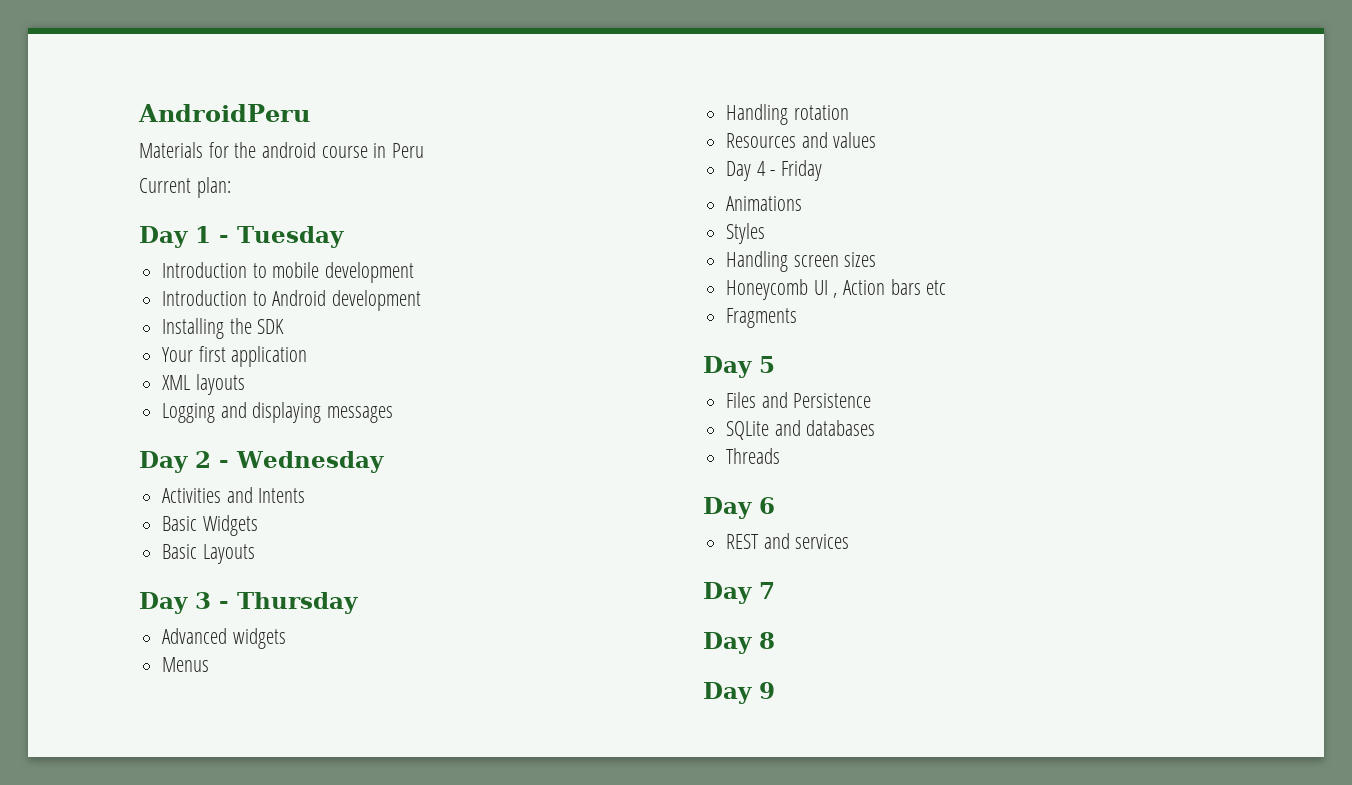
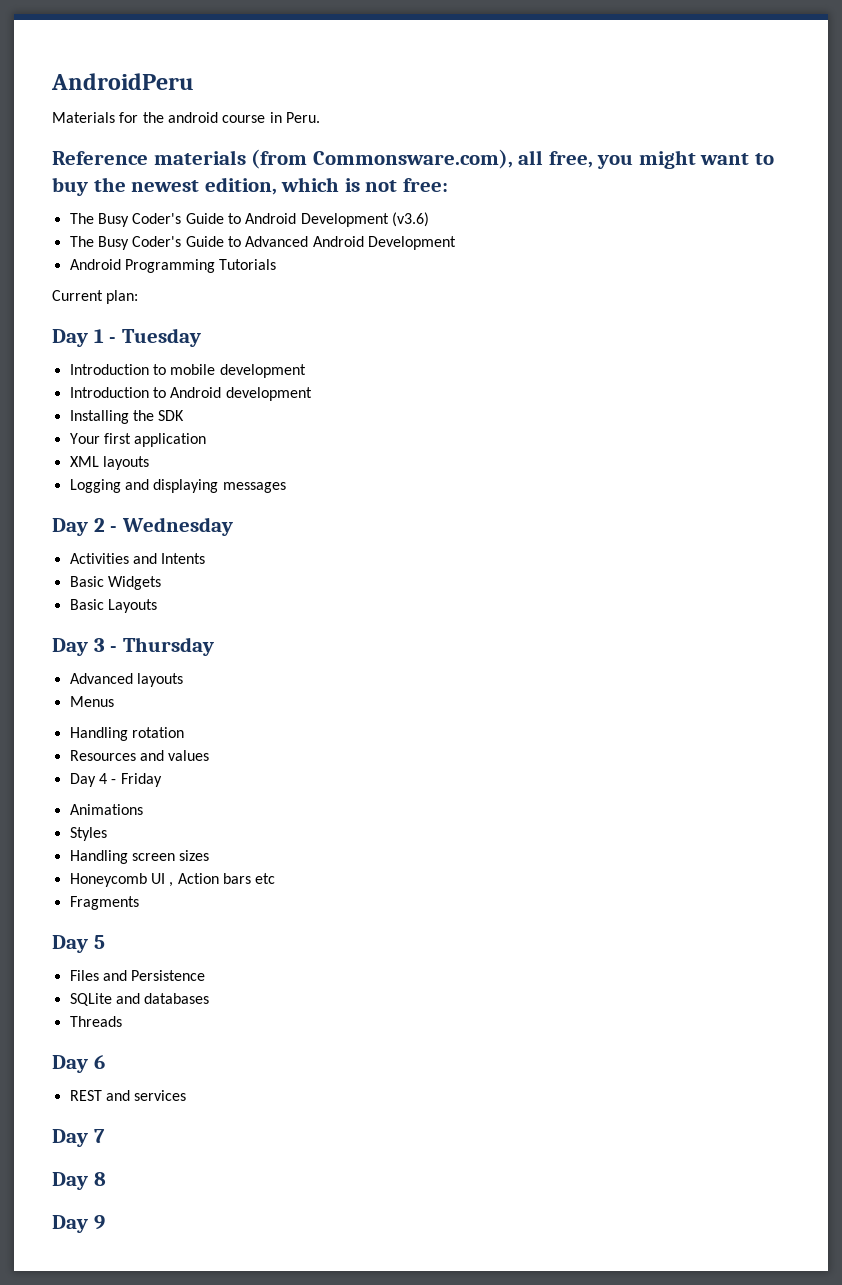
[392,143,425,158] Peru -> [285,112,320,123] [52,149,774,169] [52,177,448,196] [69,212,429,227] [69,236,456,250] [69,259,277,273] Peru. // Reference materials (from Commonsware.com), all free, you might want to buy the newest edition, which is not free: // The Busy Coder's Guide to Android Development (v3.6) // The Busy Coder's Guide to Advanced Android Development // Android Programming Tutorials
[232,628,286,649] widgets -> [136,673,183,687] layouts

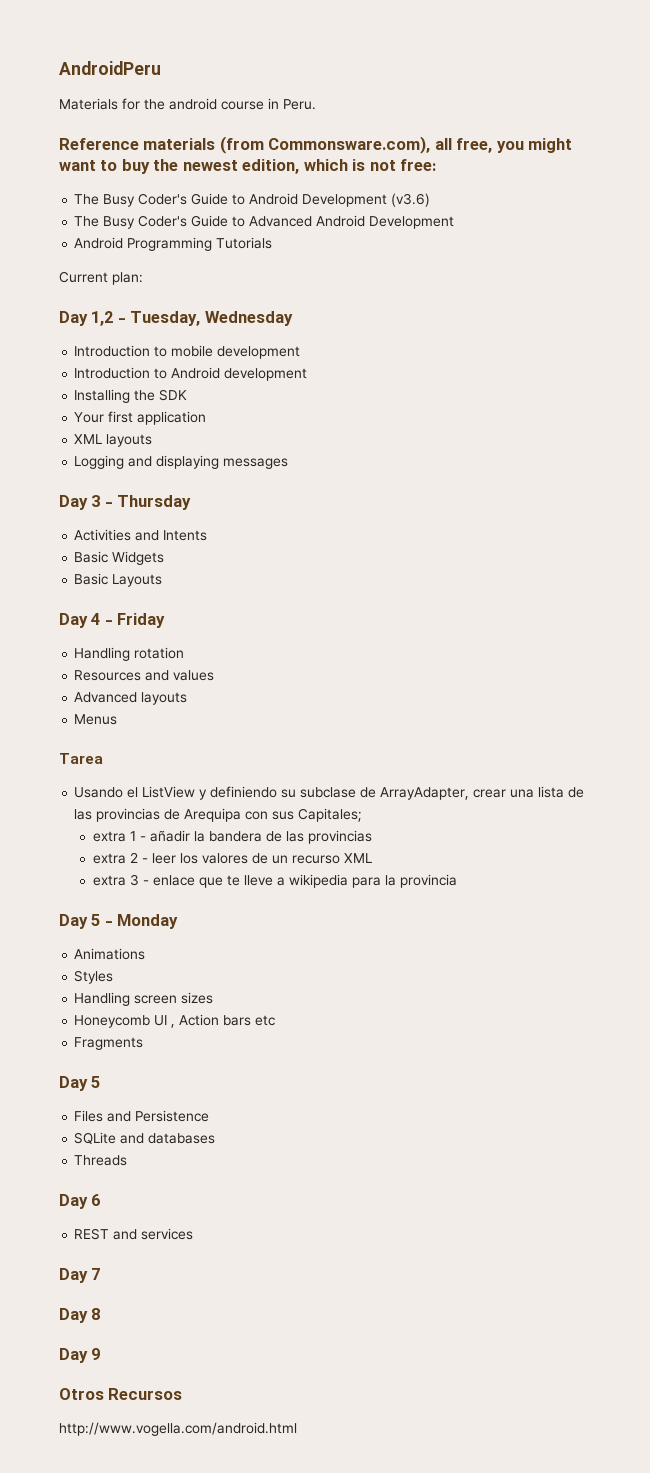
[93,328,201,347] 1 - Tuesday -> [91,311,293,326] 1,2 - Tuesday, Wednesday
[93,517,233,536] 2 - Wednesday -> [91,495,192,510] 3 - Thursday
[93,637,214,656] [69,673,183,687] [69,696,114,707] 3 - Thursday // Advanced layouts // Menus -> [91,613,166,628] 4 - Friday
[69,773,162,787] Day 4 - Friday -> [74,692,188,705] [74,714,118,725] [59,753,103,764] [74,786,585,800] [74,808,363,822] [92,830,372,844] [92,852,372,864] [92,874,457,888] [59,914,179,929] Advanced layouts // Menus // Tarea // Usando el ListView y definiendo su subclase de ArrayAdapter, crear una lista de las provincias de Arequipa con sus Capitales; // extra 1 - añadir la bandera de las provincias // extra 2 - leer los valores de un recurso XML // extra 3 - enlace que te lleve a wikipedia para la provincia // Day 5 - Monday
(105, 1222) none -> [59,1388,183,1400] [59,1422,297,1436] // Otros Recursos // http://www.vogella.com/android.html

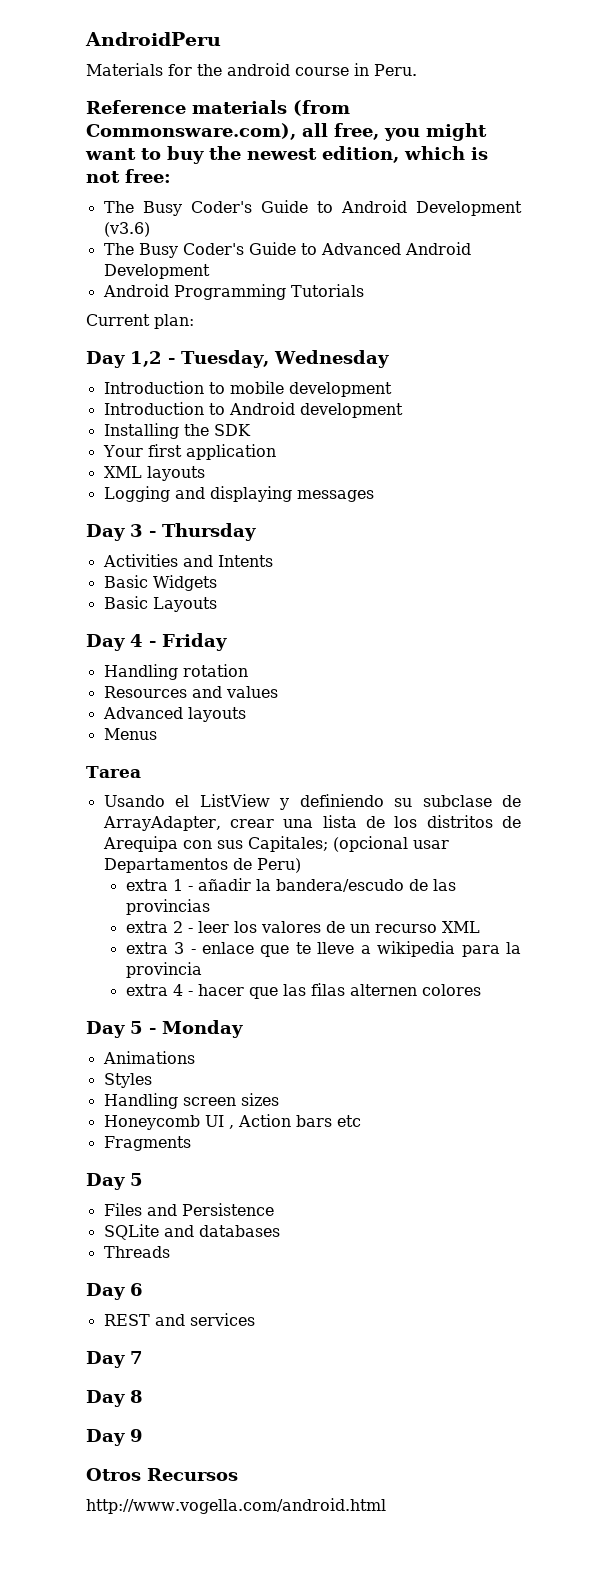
[74,808,161,822] las provincias -> [394,815,493,828] los distritos
(363, 815) none -> [332,836,449,852] [103,858,301,873] (opcional usar Departamentos de Peru)
[208,831,262,842] bandera -> [275,879,404,892] bandera/escudo
(457, 881) none -> [125,983,481,999] // extra 4 - hacer que las filas alternen colores

